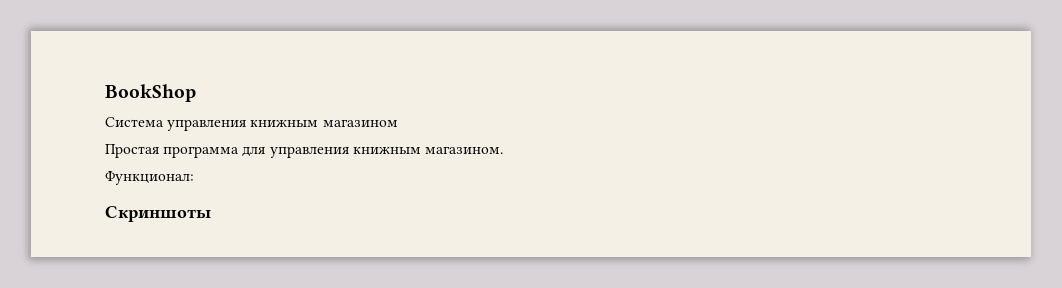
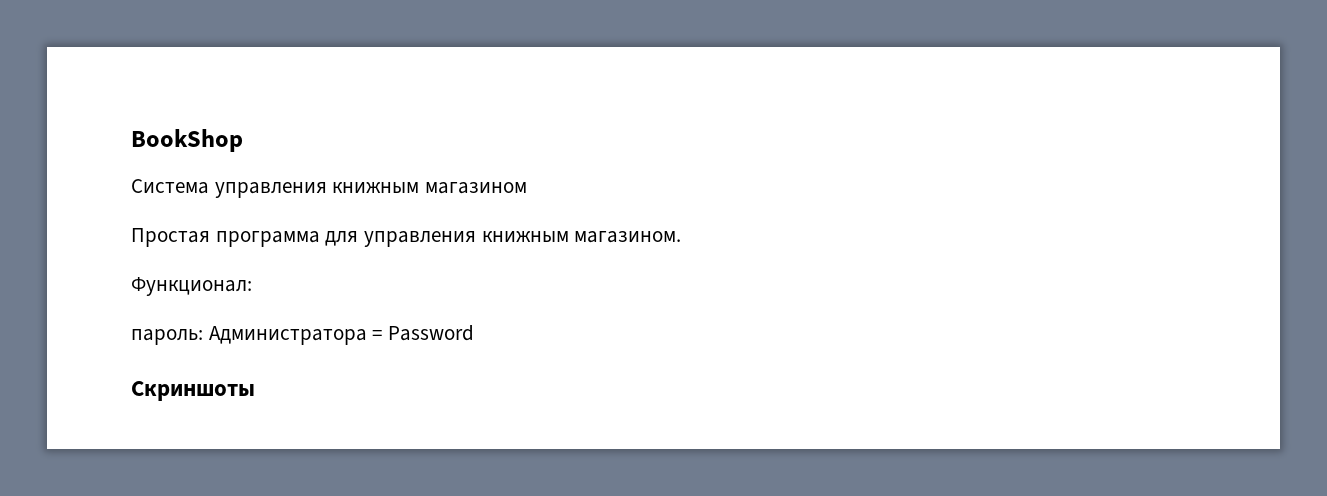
(194, 178) none -> [131,325,475,345] // пароль: Администратора = Password

